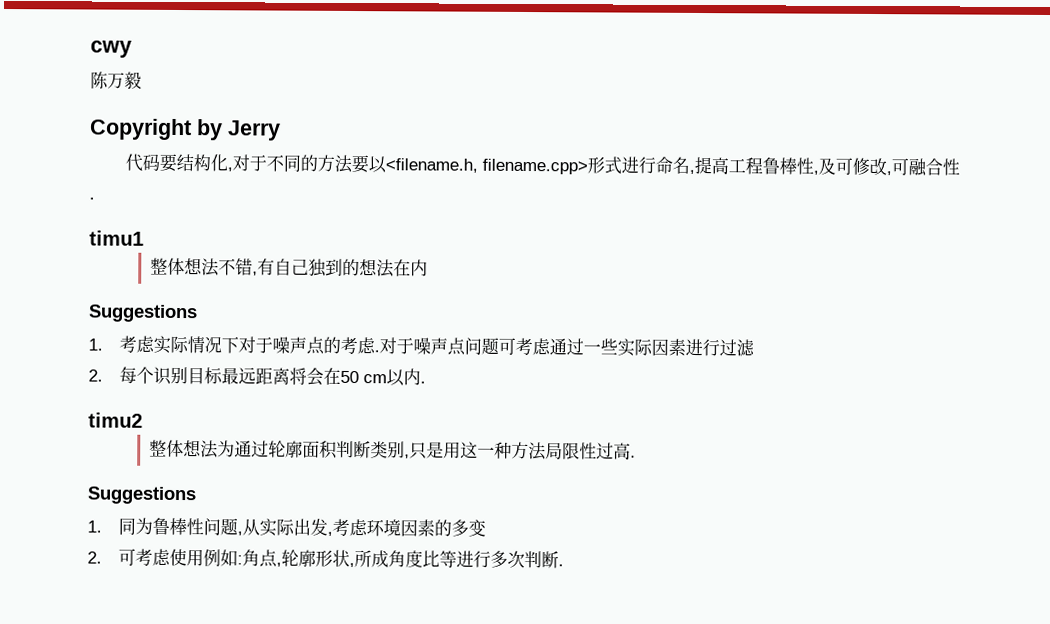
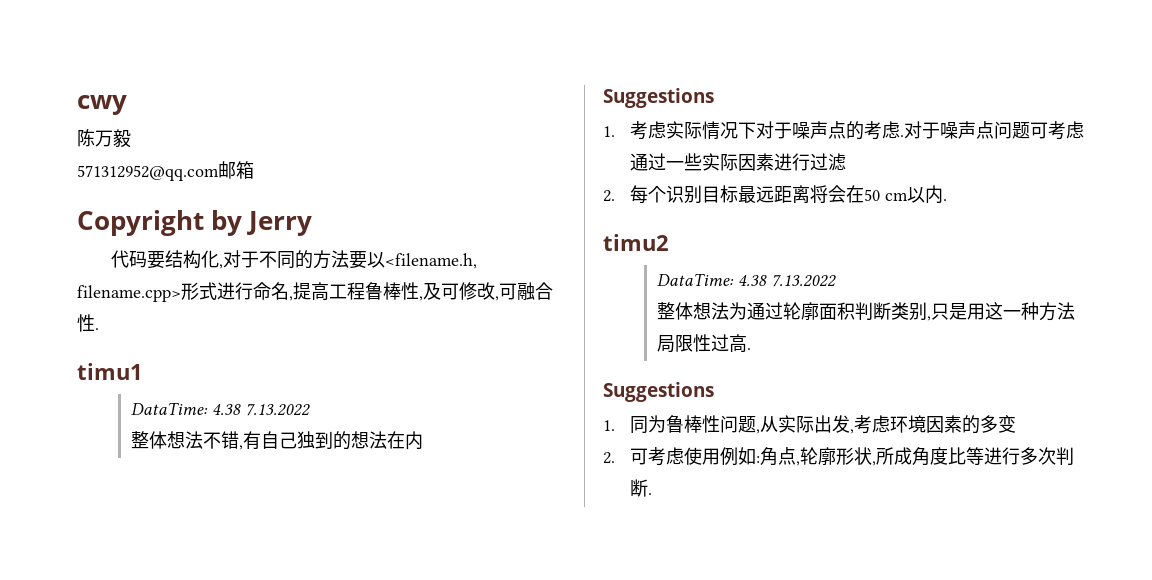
(142, 80) none -> [77,161,254,181] // 571312952@qq.com邮箱
(144, 238) none -> [130,402,311,416] // DataTime: 4.38 7.13.2022
(143, 420) none -> [656,273,837,287] // DataTime: 4.38 7.13.2022

